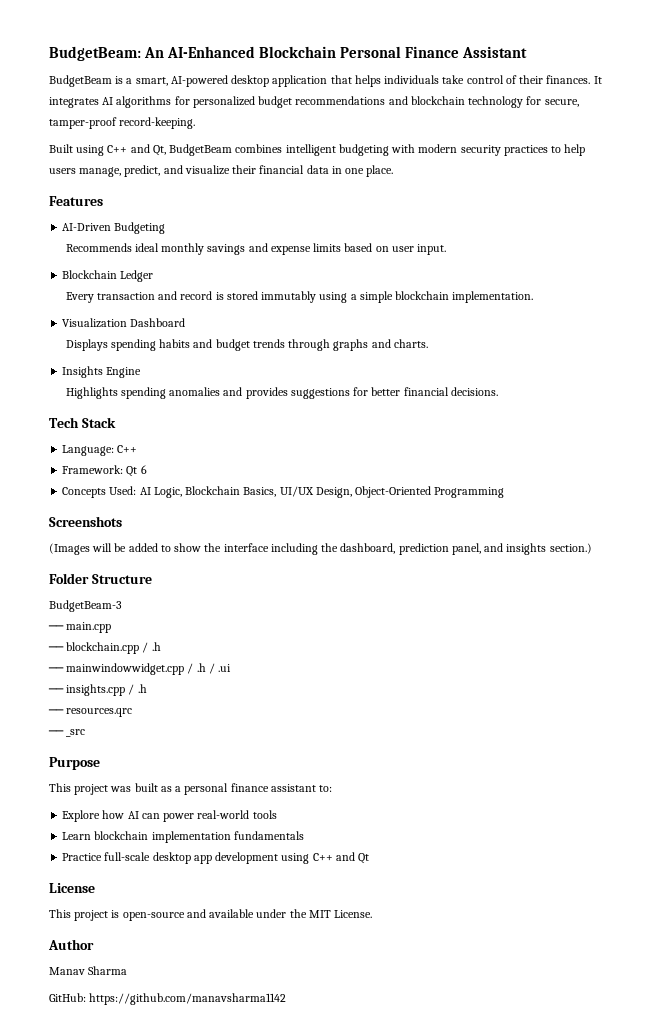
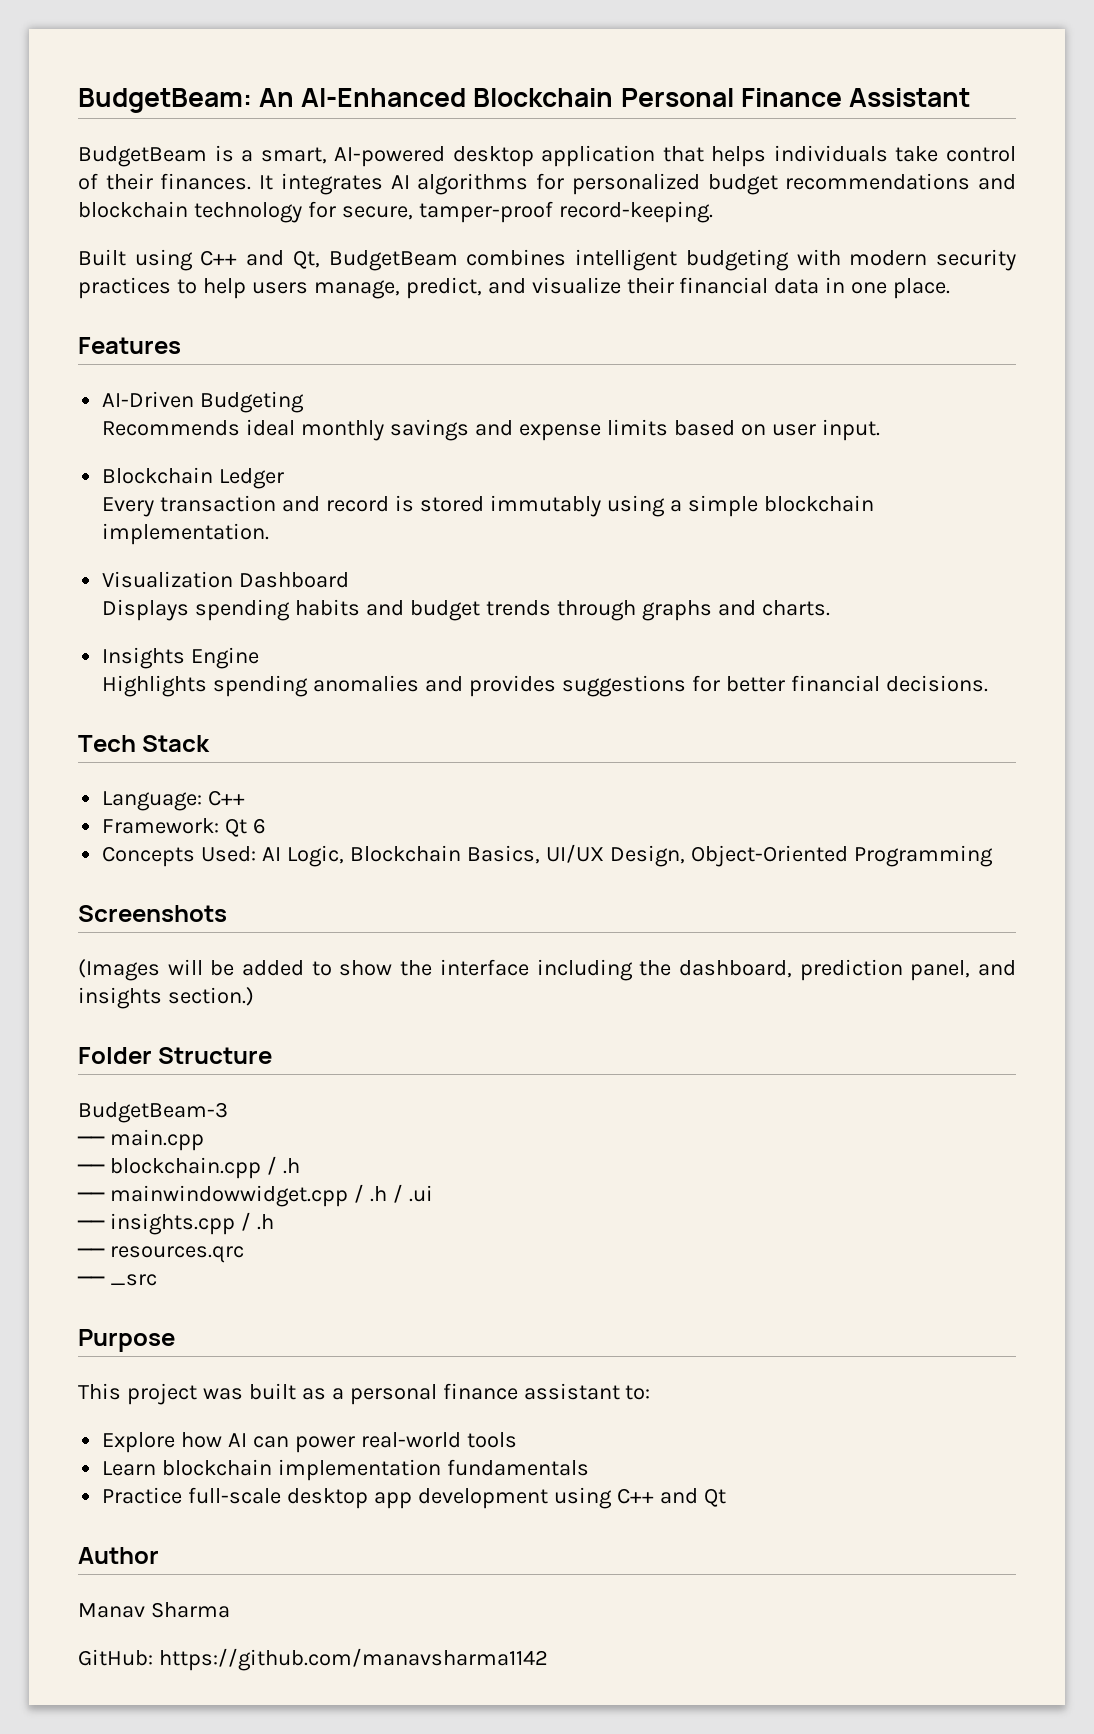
[49,883,95,893] [49,909,373,921] // License // This project is open-source and available under the MIT License. -> (726, 1497) none

